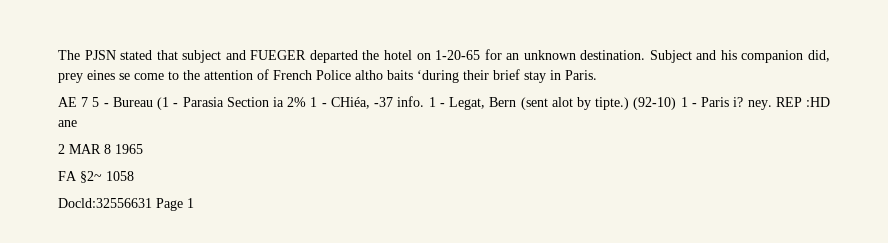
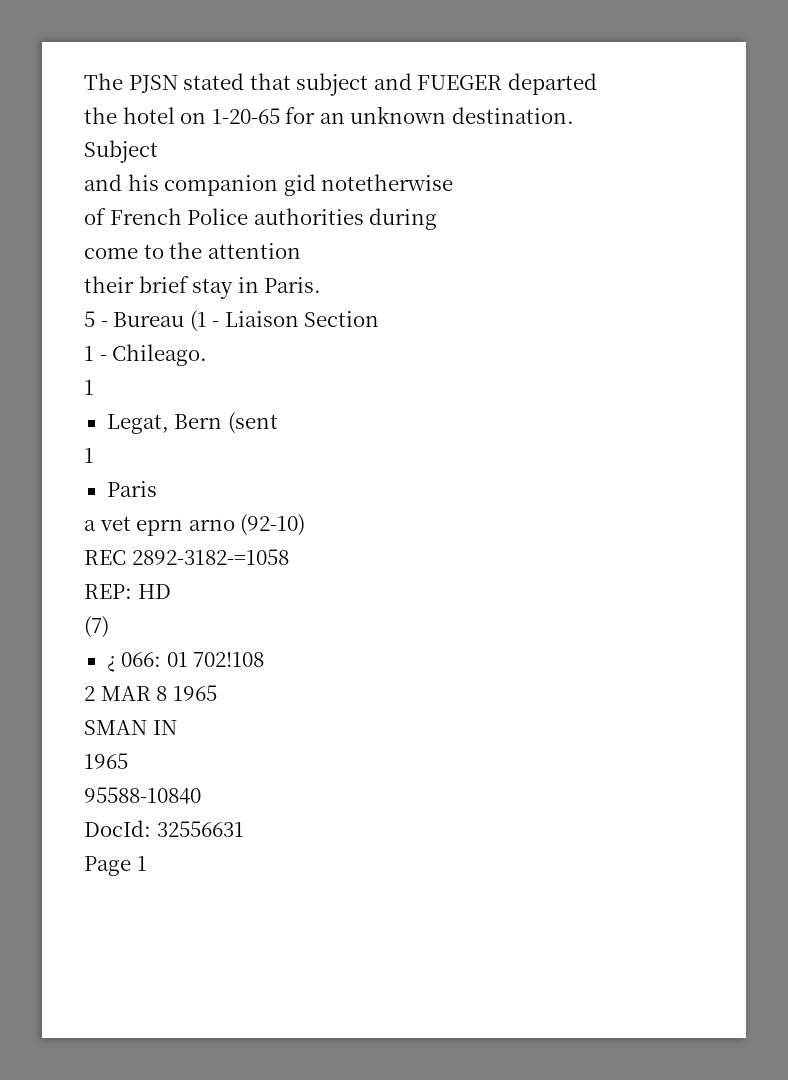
(358, 56) none -> (597, 84) //
(646, 55) none -> (574, 115) //
(692, 56) none -> (158, 151) //
[807,50,830,62] [58,69,459,83] did, prey eines se come to the attention of French Police altho baits ‘during -> [283,174,454,196] [84,208,438,230] [84,242,301,259] gid notetherwise // of French Police authorities during // come to the attention //
[58,97,89,107] AE 7 -> (322, 285) none
[182,97,224,107] Parasia -> [224,311,299,327] Liaison
[273,96,445,109] ia 2% 1 - CHiéa, -37 info. 1 - -> [84,344,208,366] [84,380,94,395] // 1 - Chileago. // 1 //
[551,97,831,110] [58,120,77,127] [58,144,143,154] [58,171,134,183] [58,198,152,208] alot by tipte.) (92-10) 1 - Paris i? ney. REP :HD ane // 2 MAR 8 1965 // FA §2~ 1058 // Docld:32556631 -> [84,448,94,463] [106,481,157,497] [84,514,306,536] [84,549,289,565] [84,584,171,599] [84,616,109,638] [106,652,265,672] [84,685,217,701] [84,720,177,735] [84,753,128,769] [84,787,201,804] [84,820,244,837] // 1 // Paris // a vet eprn arno (92-10) // REC 2892-3182-=1058 // REP: HD // (7) // ¿ 066: 01 702!108 // 2 MAR 8 1965 // SMAN IN // 1965 // 95588-10840 // DocId: 32556631 //

